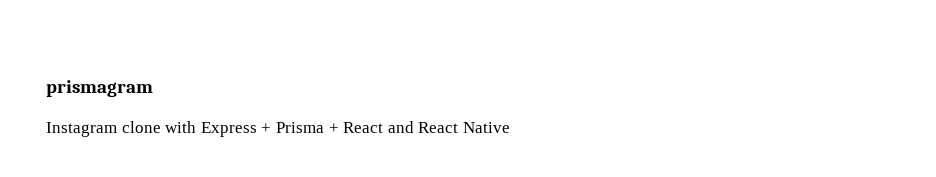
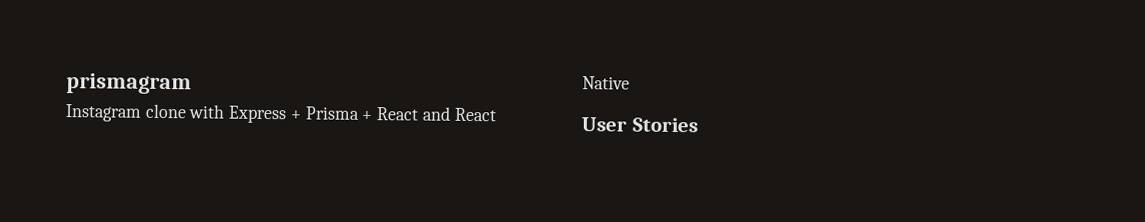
(510, 127) none -> [581,117,698,133] // User Stories

